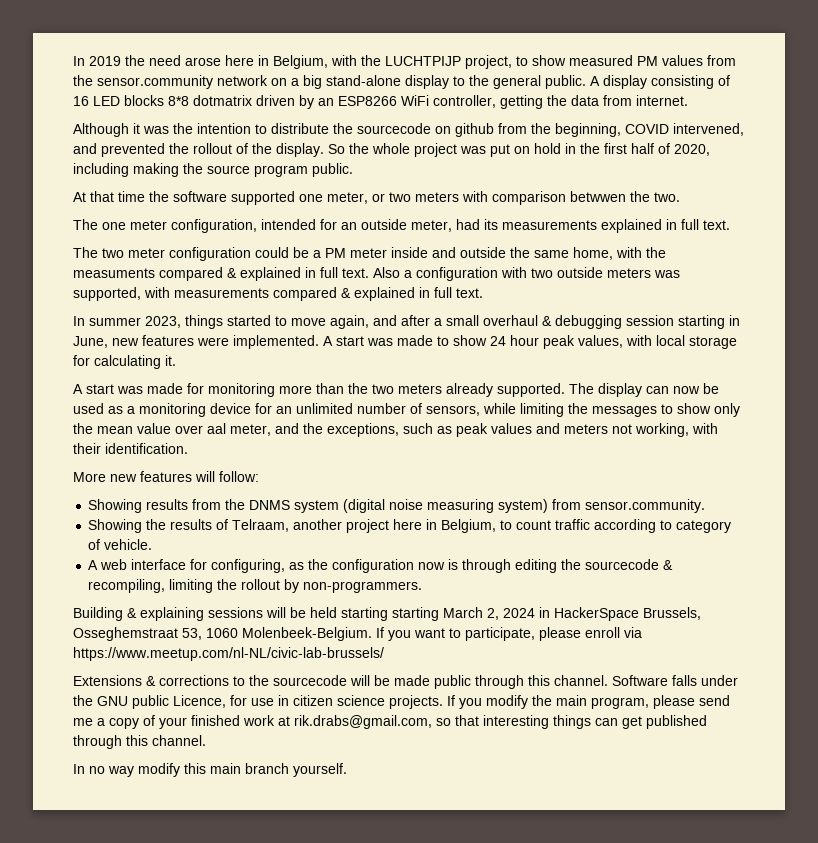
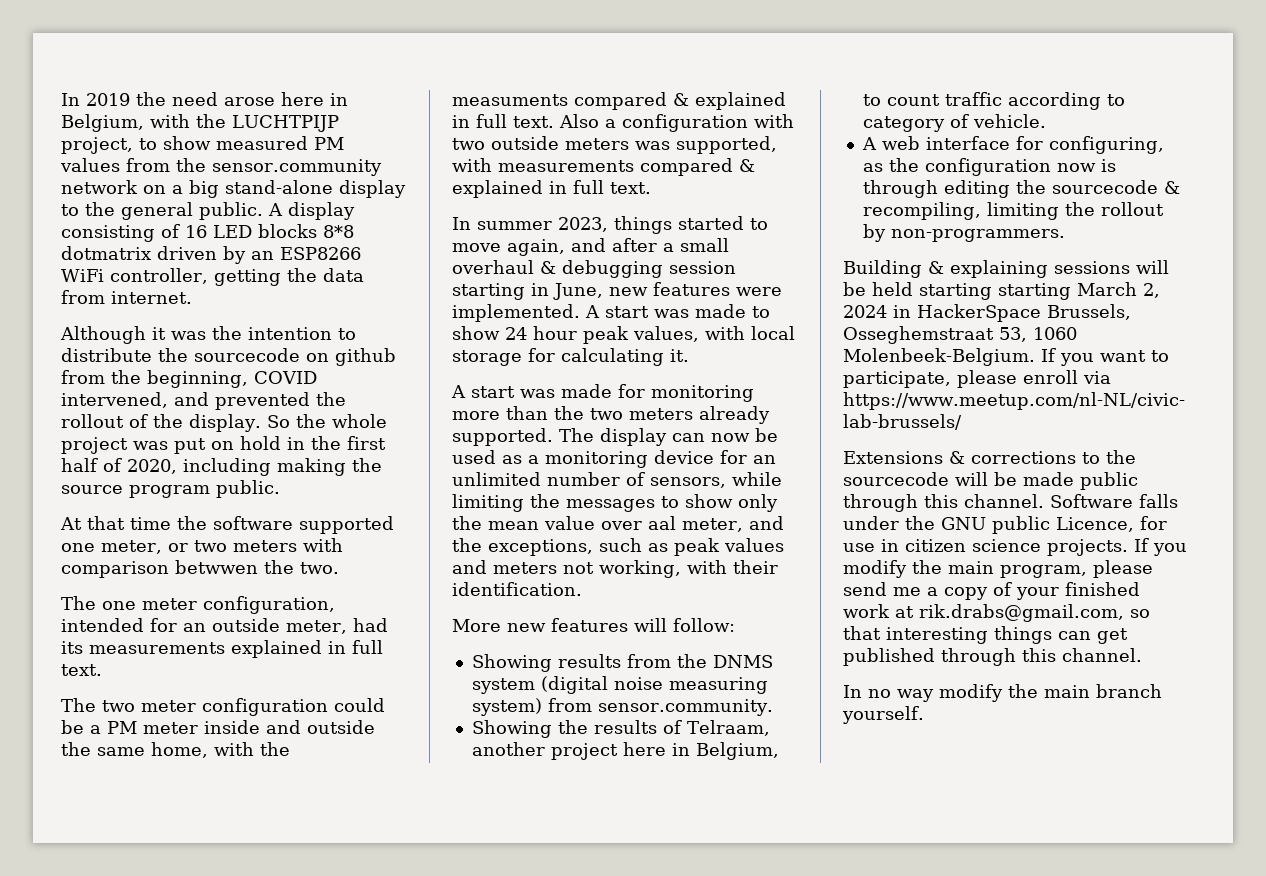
[184,763,206,774] this -> [1008,684,1038,698] the

